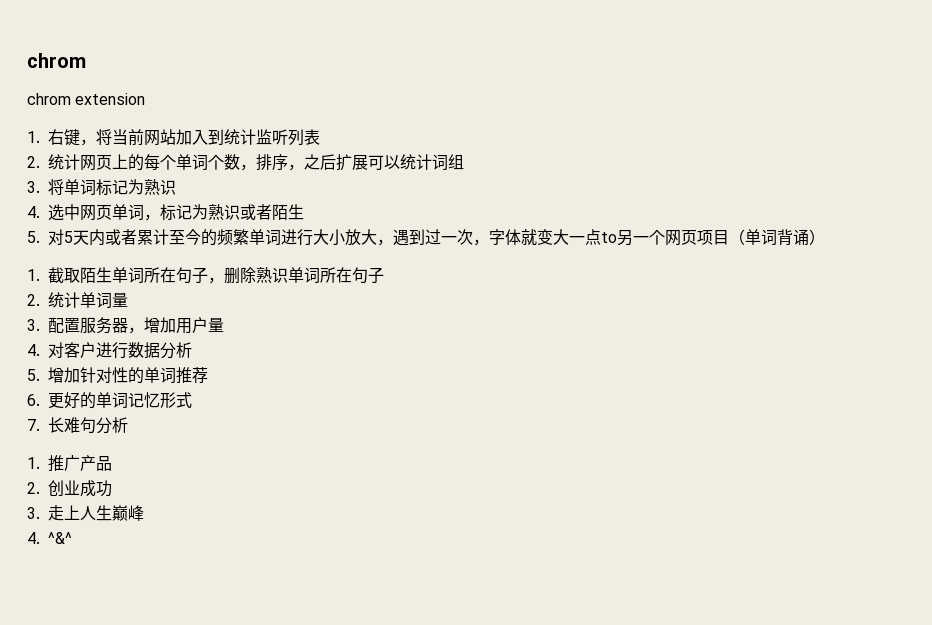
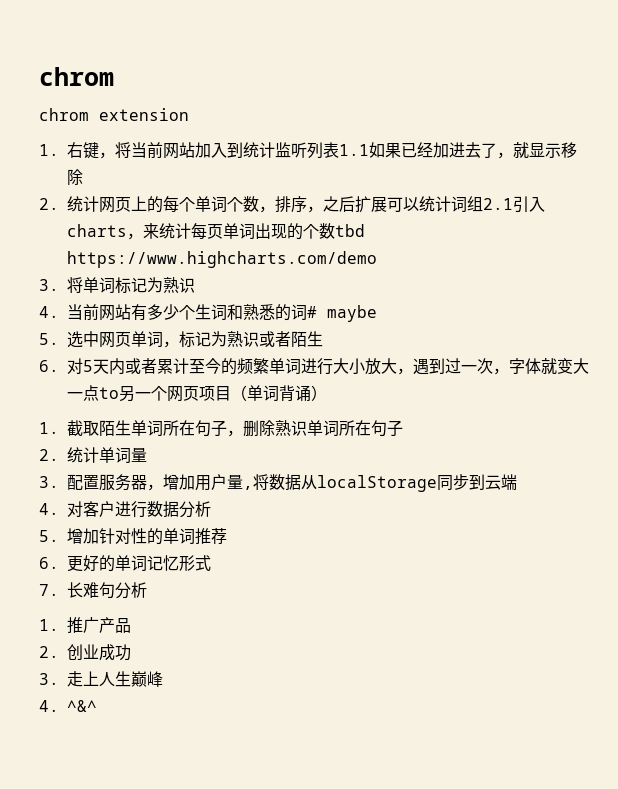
(320, 137) none -> [339,142,577,159] [67,169,83,185] 1.1如果已经加进去了，就显示移除
(464, 162) none -> [483,196,545,213] [67,223,365,240] [67,251,377,268] 2.1引入charts，来统计每页单词出现的个数tbd https://www.highcharts.com/demo
(40, 212) none -> [67,304,377,322] [39,333,59,345] 当前网站有多少个生词和熟悉的词# maybe // 5.
[27,231,40,243] 5. -> [39,360,59,372] 6.
(224, 325) none -> [243,474,517,492] ,将数据从localStorage同步到云端

